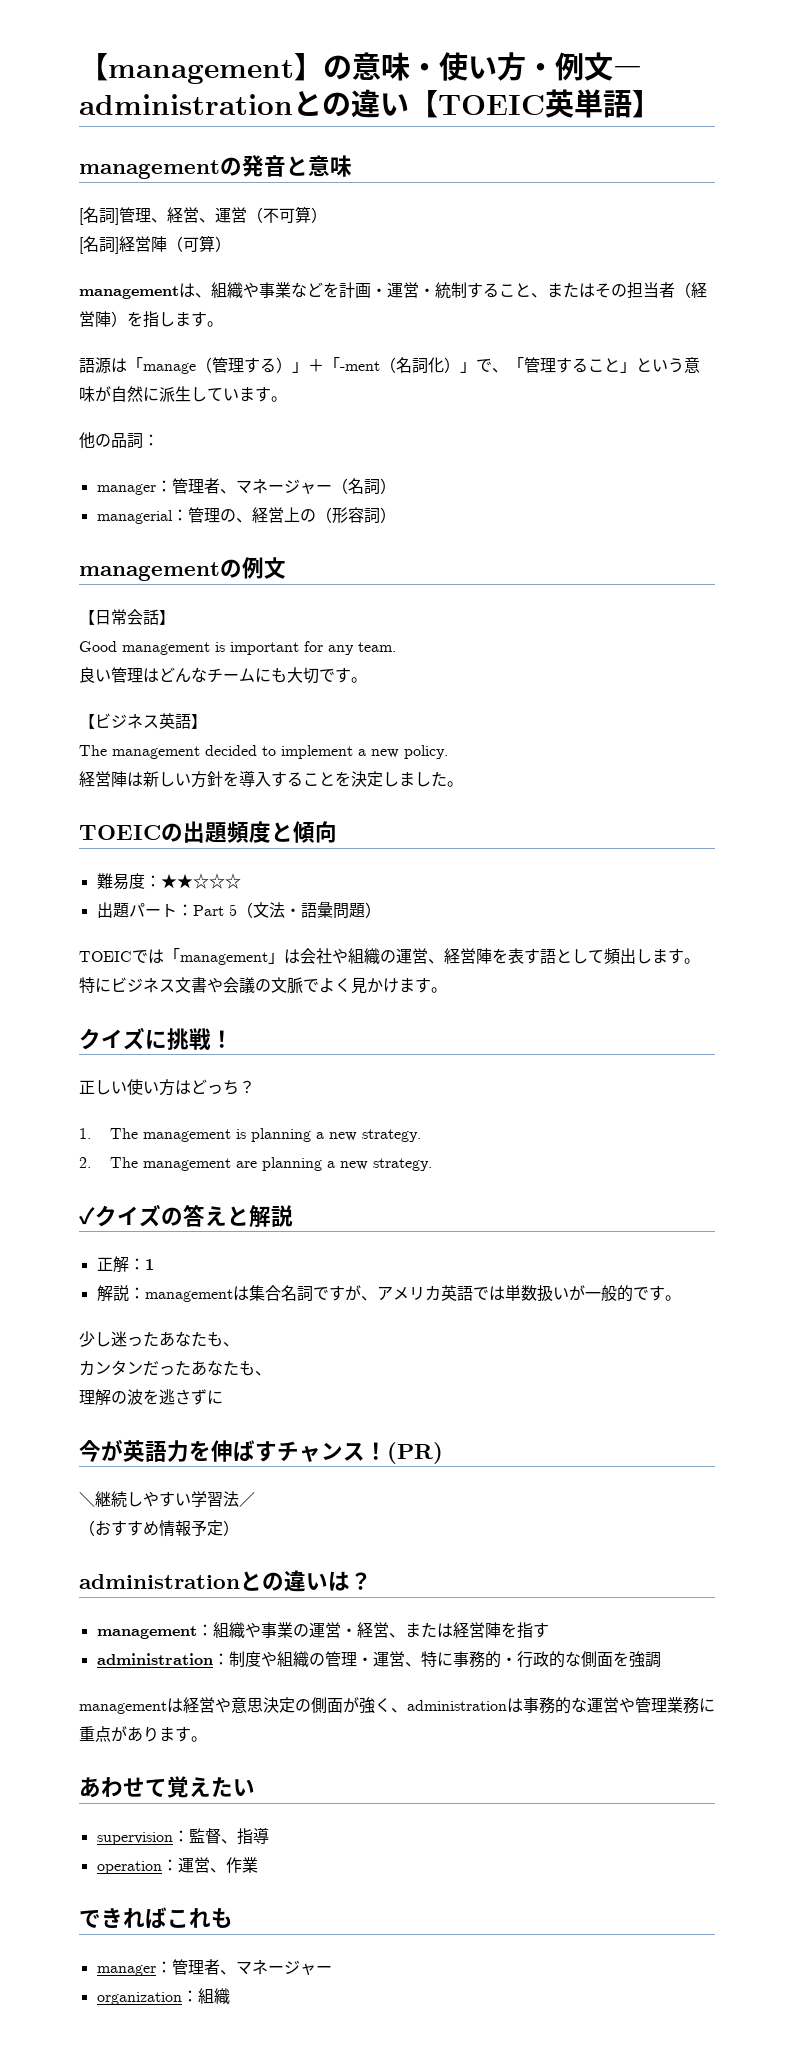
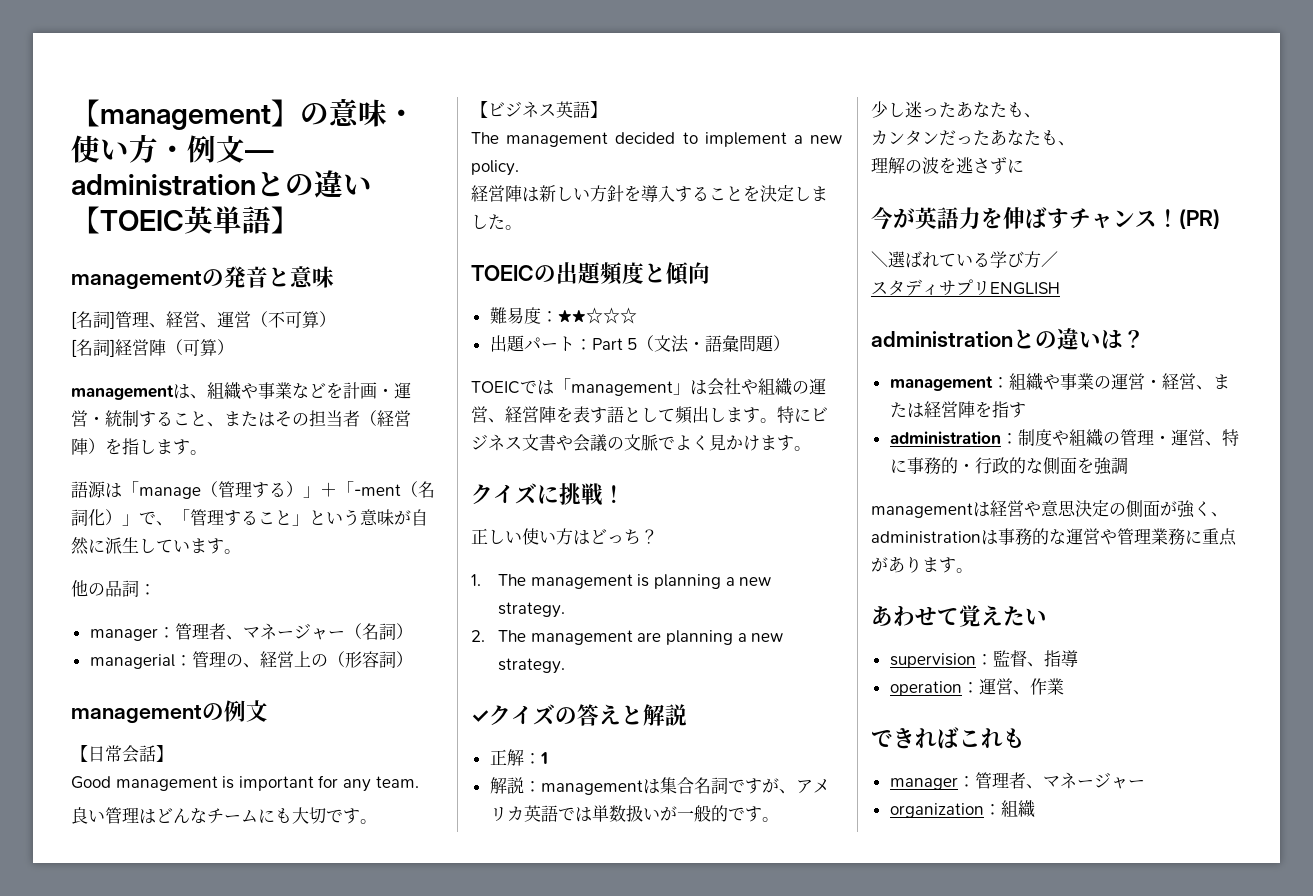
[95,1491,255,1507] [79,1520,239,1537] 継続しやすい学習法／ // （おすすめ情報予定） -> [888,251,1058,268] [871,279,1060,296] 選ばれている学び方／ // スタディサプリENGLISH

